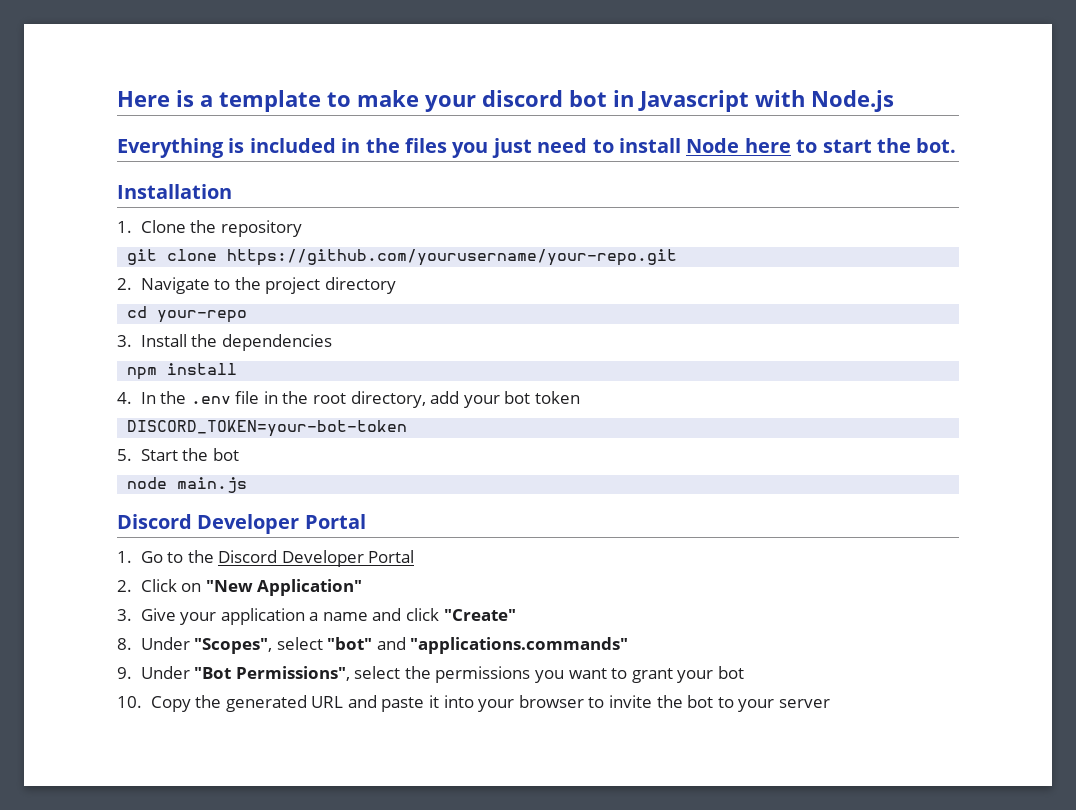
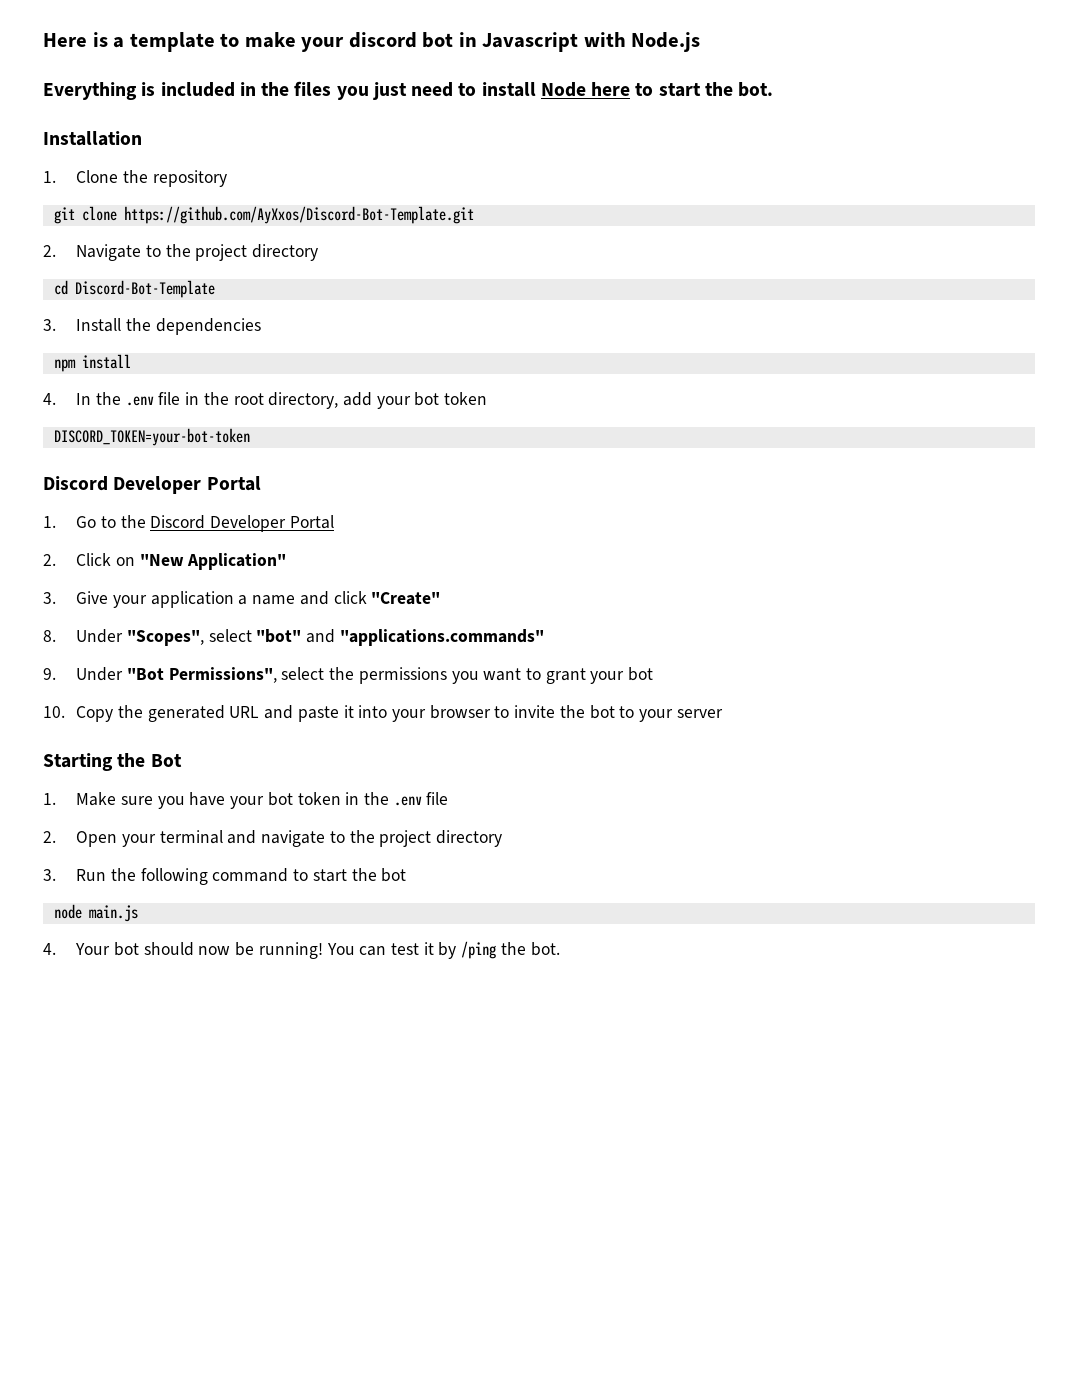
[227,249,678,266] https://github.com/yourusername/your-repo.git -> [123,206,474,224] https://github.com/AyXxos/Discord-Bot-Template.git
[157,310,248,323] your-repo -> [74,280,215,298] Discord-Bot-Template
[117,448,239,461] [127,477,248,493] // 5. Start the bot // node main.js -> (250, 437) none
(830, 703) none -> [43,753,182,771] [43,792,449,809] [43,830,503,847] [43,868,407,885] [53,904,138,922] [43,941,560,959] // Starting the Bot // 1. Make sure you have your bot token in the .env file // 2. Open your terminal and navigate to the project directory // 3. Run the following command to start the bot // node main.js // 4. Your bot should now be running! You can test it by /ping the bot.

